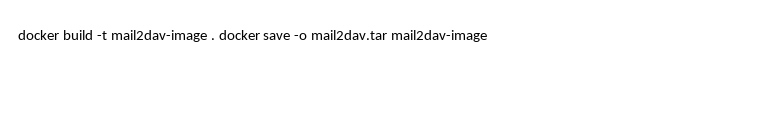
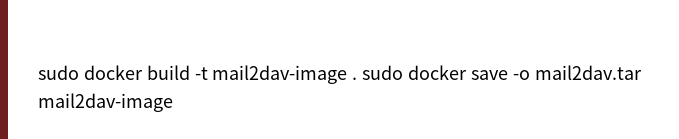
(18, 35) none -> [38,65,79,80] sudo
(215, 39) none -> [362,65,404,80] sudo

